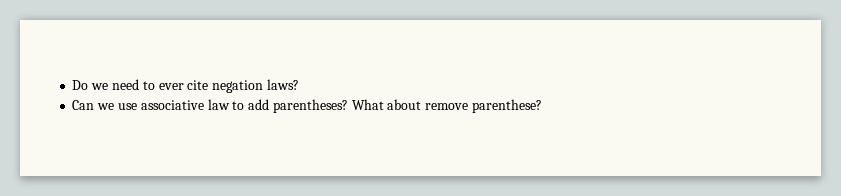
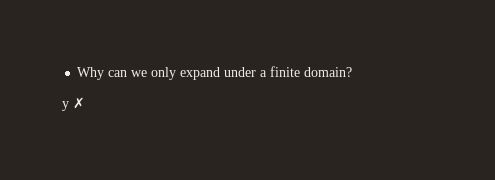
[72,79,299,93] [72,99,542,113] Do we need to ever cite negation laws? // Can we use associative law to add parentheses? What about remove parenthese? -> [77,66,353,80] [62,97,85,111] Why can we only expand under a finite domain? // y ✗

